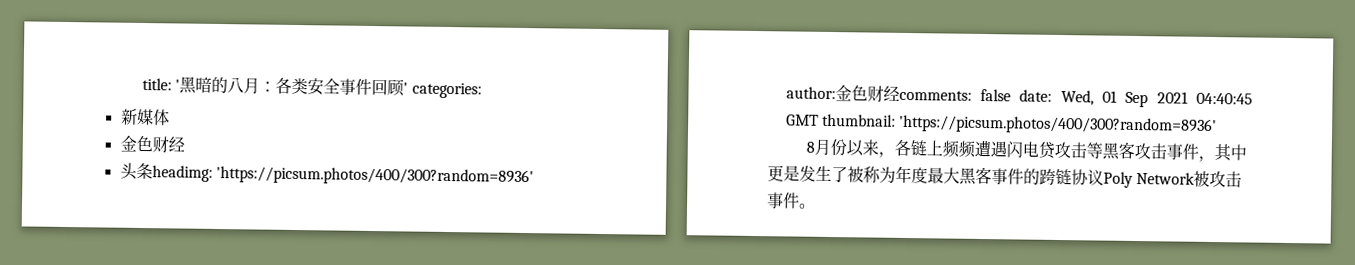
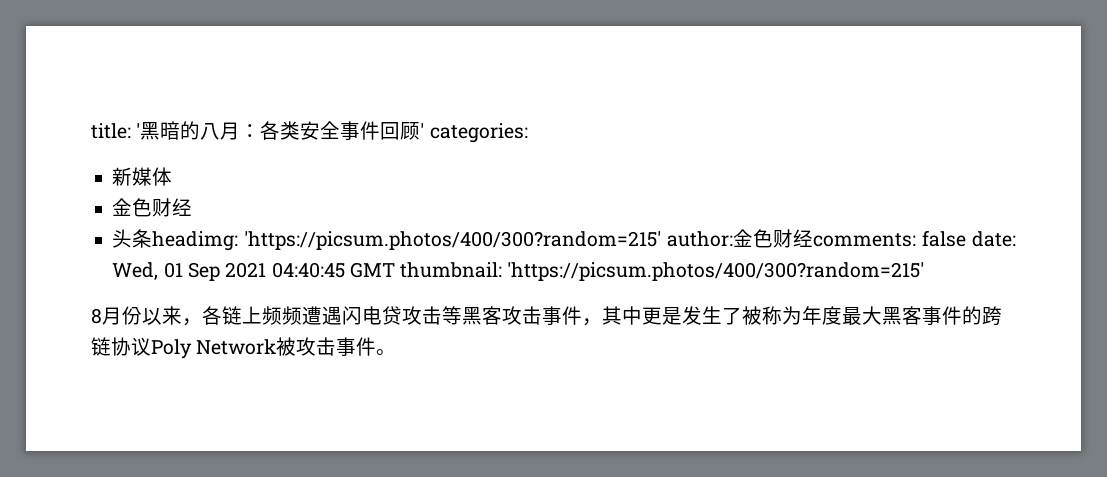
[215,165,534,187] 'https://picsum.photos/400/300?random=8936' -> [244,231,662,250] 'https://picsum.photos/400/300?random=215'
[899,114,1218,136] 'https://picsum.photos/400/300?random=8936' -> [507,262,925,281] 'https://picsum.photos/400/300?random=215'

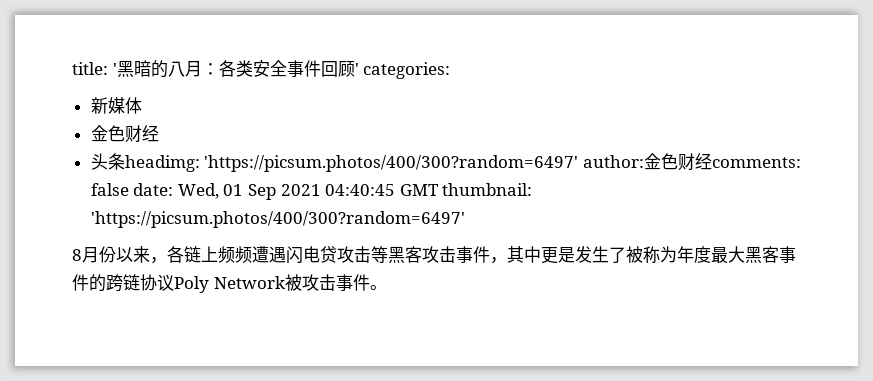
[244,231,662,250] 'https://picsum.photos/400/300?random=215' -> [204,155,579,172] 'https://picsum.photos/400/300?random=6497'
[507,262,925,281] 'https://picsum.photos/400/300?random=215' -> [90,211,465,228] 'https://picsum.photos/400/300?random=6497'

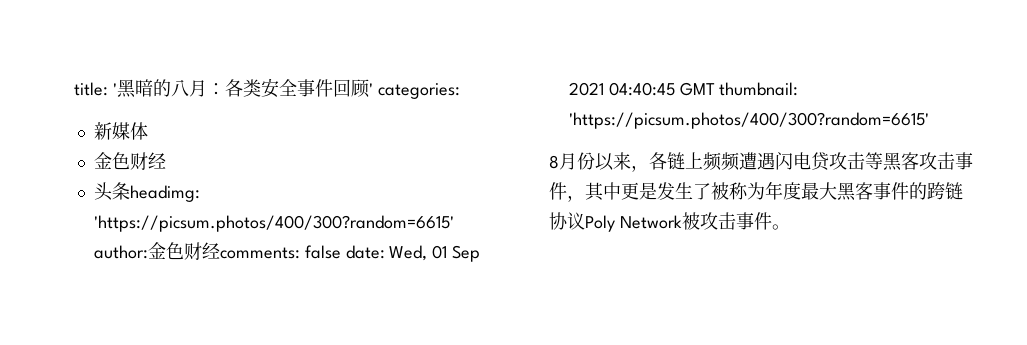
[204,155,579,172] 'https://picsum.photos/400/300?random=6497' -> [93,215,454,232] 'https://picsum.photos/400/300?random=6615'
[90,211,465,228] 'https://picsum.photos/400/300?random=6497' -> [568,112,929,129] 'https://picsum.photos/400/300?random=6615'

